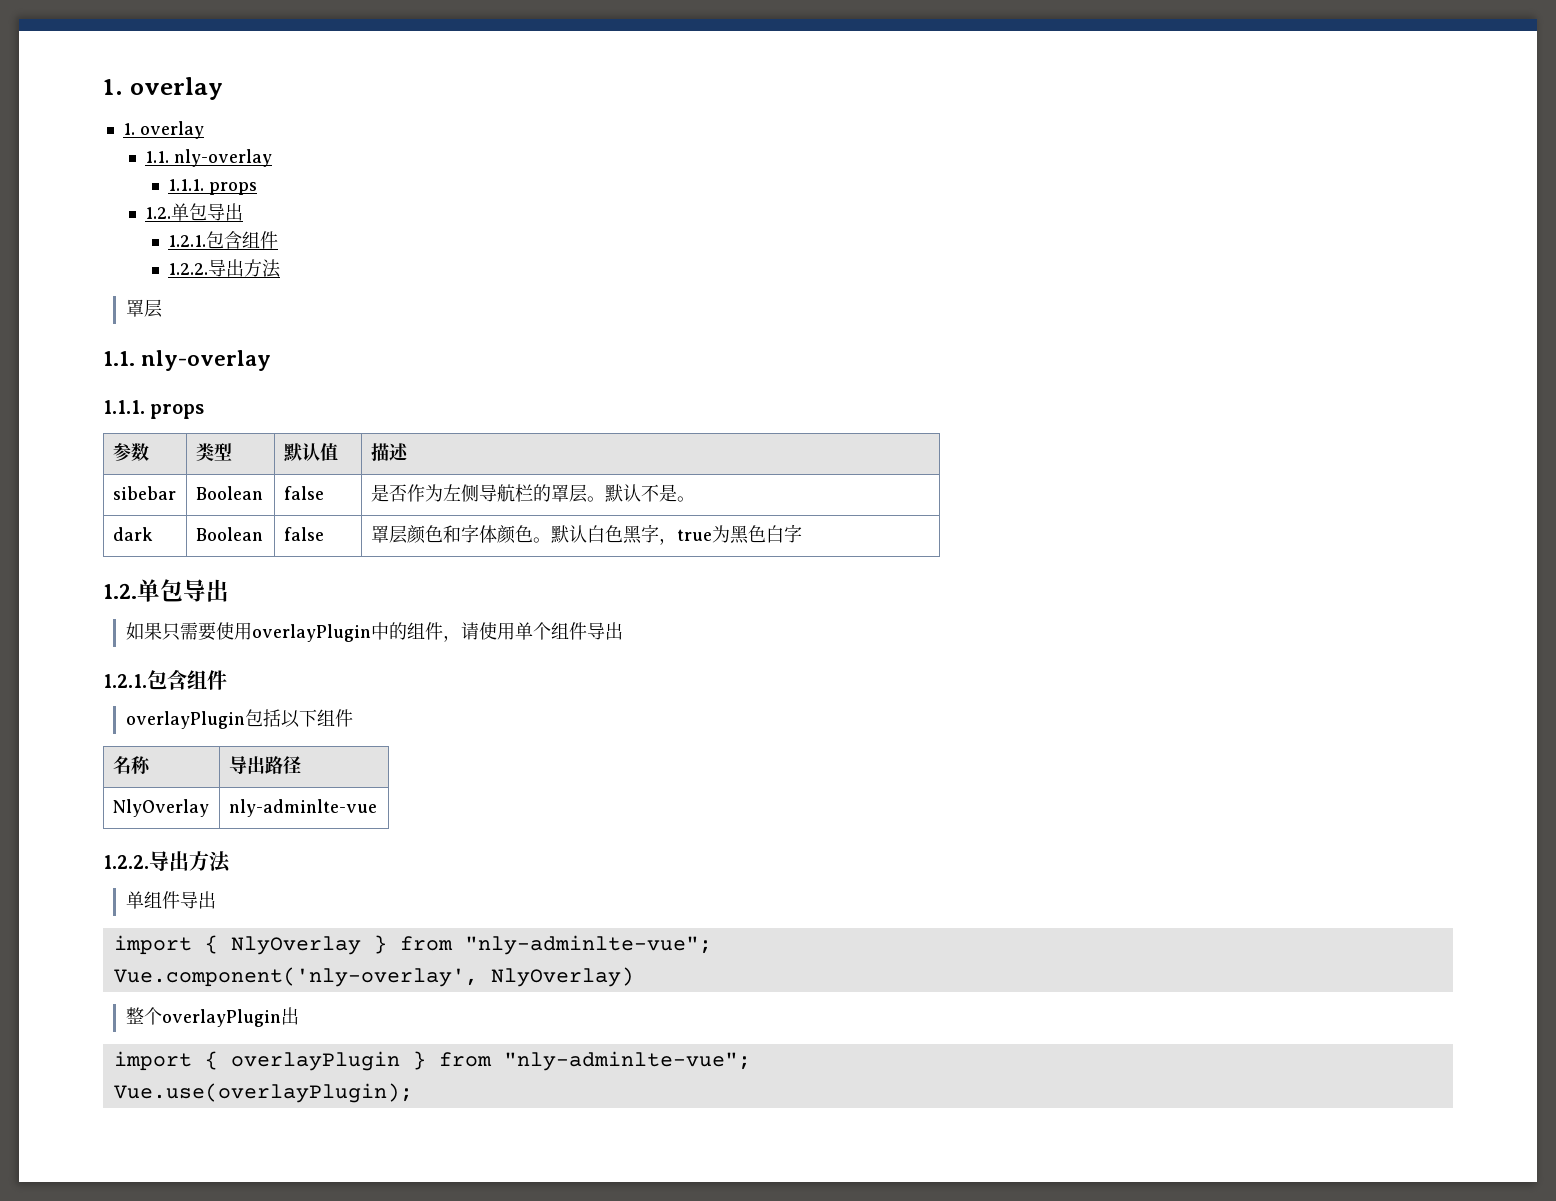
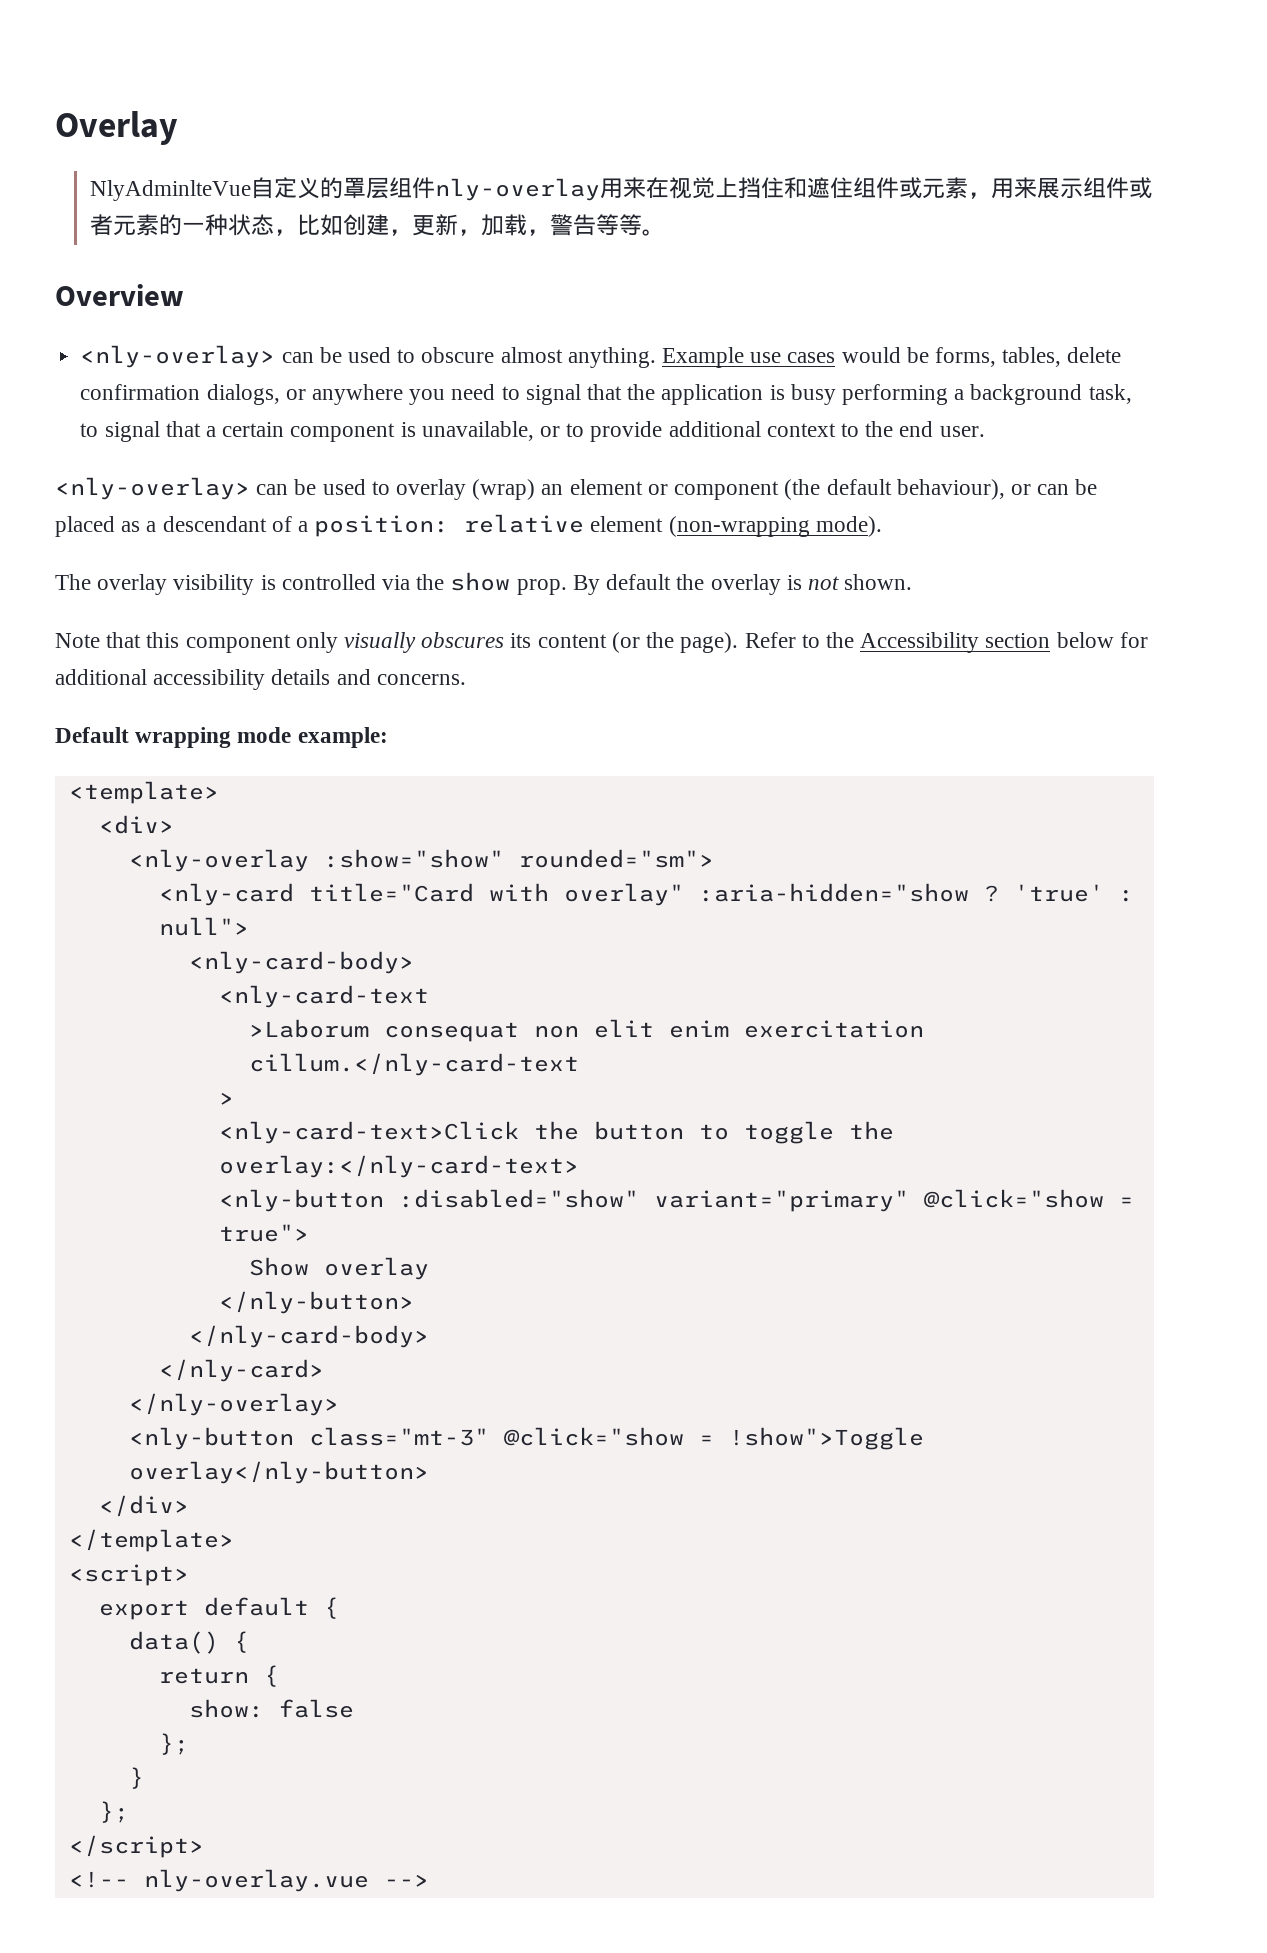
[103,77,223,100] [122,121,204,139] [145,149,273,167] [168,179,258,195] [145,203,244,221] [168,231,279,249] [168,259,282,278] [125,299,162,318] [103,350,272,371] [103,400,205,419] [112,443,149,461] [195,443,232,461] [283,443,338,462] [370,443,409,461] [112,486,176,500] [195,486,263,500] [283,486,324,500] [370,484,695,503] [112,527,153,541] [195,527,263,541] [283,527,324,541] [370,524,802,545] [103,579,229,602] [125,622,623,642] [103,669,227,690] [125,709,353,729] [112,756,151,774] [228,756,301,774] [112,799,209,817] [228,799,377,817] [103,851,231,873] [125,891,216,909] [113,935,712,955] [113,967,634,987] [125,1007,299,1027] [113,1051,751,1071] [113,1083,413,1103] 1. overlay // 1. overlay // 1.1. nly-overlay // 1.1.1. props // 1.2.单包导出 // 1.2.1.包含组件 // 1.2.2.导出方法 // 罩层 // 1.1. nly-overlay // 1.1.1. props // 参数 | 类型 | 默认值 | 描述 // sibebar | Boolean | false | 是否作为左侧导航栏的罩层。默认不是。 // dark | Boolean | false | 罩层颜色和字体颜色。默认白色黑字，true为黑色白字 // 1.2.单包导出 // 如果只需要使用overlayPlugin中的组件，请使用单个组件导出 // 1.2.1.包含组件 // overlayPlugin包括以下组件 // 名称 | 导出路径 // NlyOverlay | nly-adminlte-vue // 1.2.2.导出方法 // 单组件导出 // import { NlyOverlay } from "nly-adminlte-vue"; // Vue.component('nly-overlay', NlyOverlay) // 整个overlayPlugin出 // import { overlayPlugin } from "nly-adminlte-vue"; // Vue.use(overlayPlugin); -> [55,111,178,145] [89,177,1152,201] [89,214,665,236] [55,284,184,306] [80,345,1122,368] [80,384,1132,405] [80,421,985,442] [55,477,1098,500] [55,514,882,537] [55,572,913,595] [55,632,1148,653] [55,669,466,690] [55,727,388,748] [68,781,219,804] [98,815,174,834] [128,849,714,872] [158,883,1134,906] [158,917,249,936] [188,951,414,974] [218,985,429,1008] [248,1019,924,1042] [248,1053,579,1076] [218,1092,234,1105] [218,1121,894,1144] [218,1155,579,1178] [218,1189,1134,1212] [218,1224,309,1242] [248,1257,429,1280] [218,1291,414,1314] [188,1325,429,1348] [158,1359,324,1382] [128,1393,339,1416] [128,1427,924,1450] [128,1461,429,1484] [98,1495,189,1517] [68,1529,234,1552] [68,1564,189,1586] [98,1597,339,1620] [128,1631,249,1654] [158,1665,279,1687] [188,1699,354,1718] [158,1733,189,1755] [128,1767,144,1789] [98,1801,129,1823] [68,1835,204,1858] [68,1869,429,1892] Overlay // NlyAdminlteVue自定义的罩层组件nly-overlay用来在视觉上挡住和遮住组件或元素，用来展示组件或者元素的一种状态，比如创建，更新，加载，警告等等。 // Overview // <nly-overlay> can be used to obscure almost anything. Example use cases would be forms, tables, delete confirmation dialogs, or anywhere you need to signal that the application is busy performing a background task, to signal that a certain component is unavailable, or to provide additional context to the end user. // <nly-overlay> can be used to overlay (wrap) an element or component (the default behaviour), or can be placed as a descendant of a position: relative element (non-wrapping mode). // The overlay visibility is controlled via the show prop. By default the overlay is not shown. // Note that this component only visually obscures its content (or the page). Refer to the Accessibility section below for additional accessibility details and concerns. // Default wrapping mode example: // <template> // <div> // <nly-overlay :show="show" rounded="sm"> // <nly-card title="Card with overlay" :aria-hidden="show ? 'true' : null"> // <nly-card-body> // <nly-card-text // >Laborum consequat non elit enim exercitation cillum.</nly-card-text // > // <nly-card-text>Click the button to toggle the overlay:</nly-card-text> // <nly-button :disabled="show" variant="primary" @click="show = true"> // Show overlay // </nly-button> // </nly-card-body> // </nly-card> // </nly-overlay> // <nly-button class="mt-3" @click="show = !show">Toggle overlay</nly-button> // </div> // </template> // <script> // export default { // data() { // return { // show: false // }; // } // }; // </script> // <!-- nly-overlay.vue -->

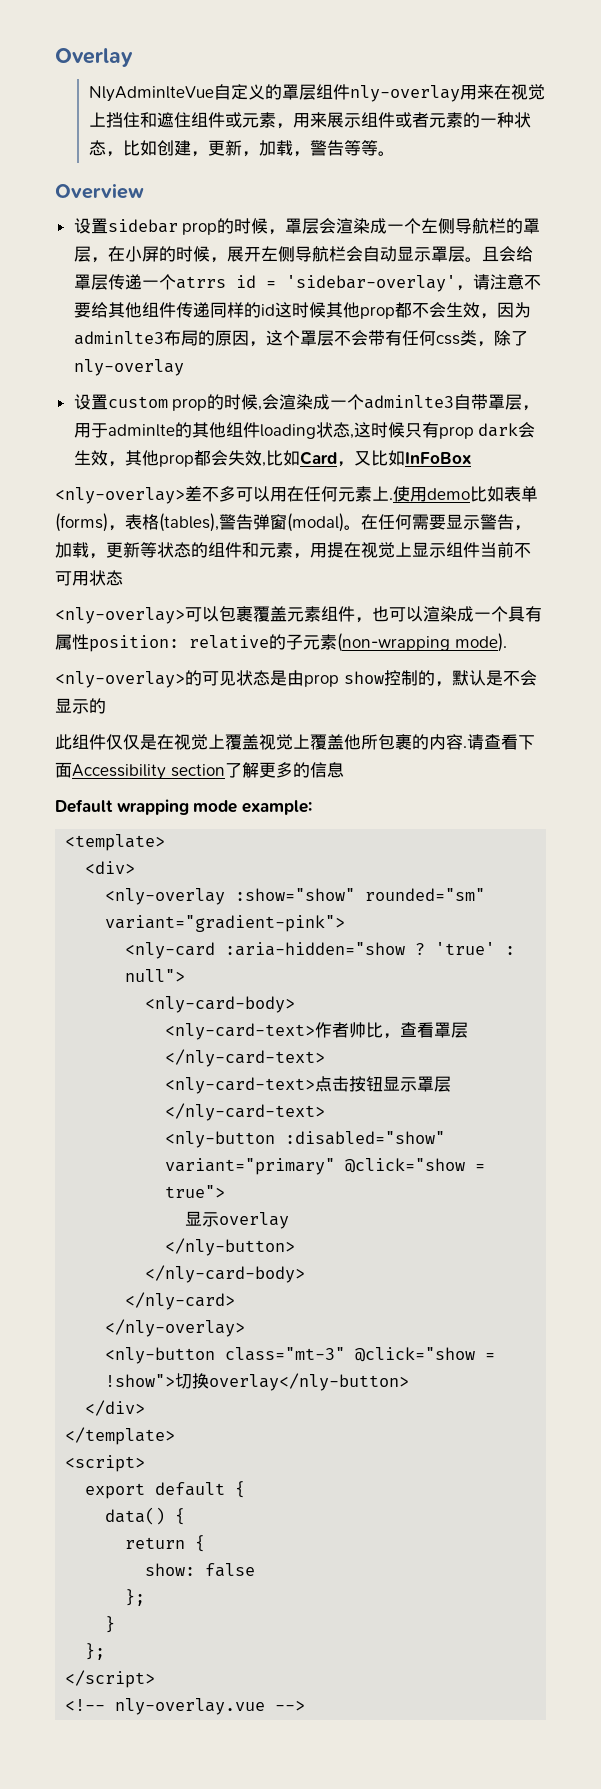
[80,345,1122,368] [80,384,1132,405] [80,421,985,442] [55,477,1098,500] [55,514,882,537] [55,572,913,595] [55,632,1148,653] [55,669,466,690] <nly-overlay> can be used to obscure almost anything. Example use cases would be forms, tables, delete confirmation dialogs, or anywhere you need to signal that the application is busy performing a background task, to signal that a certain component is unavailable, or to provide additional context to the end user. // <nly-overlay> can be used to overlay (wrap) an element or component (the default behaviour), or can be placed as a descendant of a position: relative element (non-wrapping mode). // The overlay visibility is controlled via the show prop. By default the overlay is not shown. // Note that this component only visually obscures its content (or the page). Refer to the Accessibility section below for additional accessibility details and concerns. -> [73,218,541,235] [73,246,533,263] [73,274,541,292] [73,302,531,319] [73,330,528,347] [73,359,184,376] [73,394,540,411] [73,422,536,439] [73,450,471,467] [55,486,538,504] [55,513,531,532] [55,542,531,559] [55,570,123,586] [55,606,542,624] [55,633,507,652] [55,670,537,688] [55,698,106,714] [55,734,535,750] [55,762,344,780] 设置sidebar prop的时候，罩层会渲染成一个左侧导航栏的罩层，在小屏的时候，展开左侧导航栏会自动显示罩层。且会给罩层传递一个atrrs id = 'sidebar-overlay'，请注意不要给其他组件传递同样的id这时候其他prop都不会生效，因为adminlte3布局的原因，这个罩层不会带有任何css类，除了nly-overlay // 设置custom prop的时候,会渲染成一个adminlte3自带罩层，用于adminlte的其他组件loading状态,这时候只有prop dark会生效，其他prop都会失效,比如Card，又比如InFoBox // <nly-overlay>差不多可以用在任何元素上.使用demo比如表单(forms)，表格(tables),警告弹窗(modal)。在任何需要显示警告，加载，更新等状态的组件和元素，用提在视觉上显示组件当前不可用状态 // <nly-overlay>可以包裹覆盖元素组件，也可以渲染成一个具有属性position: relative的子元素(non-wrapping mode). // <nly-overlay>的可见状态是由prop show控制的，默认是不会显示的 // 此组件仅仅是在视觉上覆盖视觉上覆盖他所包裹的内容.请查看下面Accessibility section了解更多的信息
[518,849,714,868] rounded="sm"> -> [365,888,486,901] [105,915,346,932] rounded="sm" variant="gradient-pink">
[308,883,684,906] title="Card with overlay" -> (216, 950) none
[218,985,429,1008] [248,1019,924,1042] [248,1053,579,1076] [218,1092,234,1105] [218,1121,894,1144] [218,1155,579,1178] <nly-card-text // >Laborum consequat non elit enim exercitation cillum.</nly-card-text // > // <nly-card-text>Click the button to toggle the overlay:</nly-card-text> -> [165,1022,469,1040] [165,1049,326,1067] [165,1076,452,1094] [165,1103,326,1121] <nly-card-text>作者帅比，查看罩层</nly-card-text> // <nly-card-text>点击按钮显示罩层</nly-card-text>
[248,1257,309,1276] Show -> [185,1211,220,1227] 显示
[728,1427,924,1450] !show">Toggle -> [105,1373,210,1389] !show">切换

